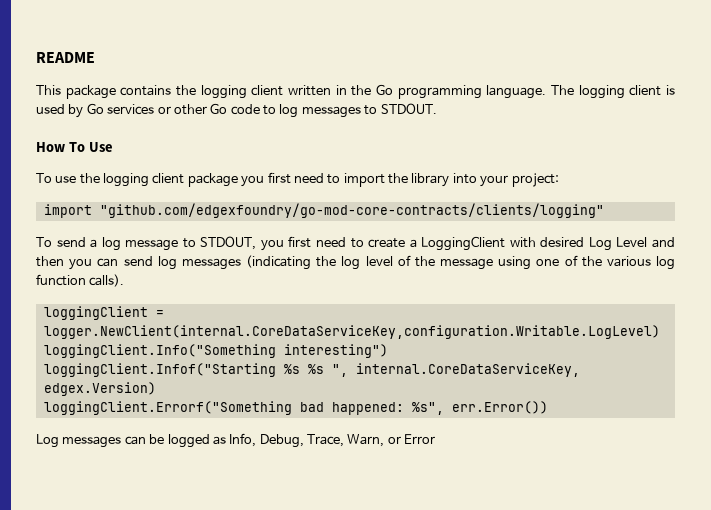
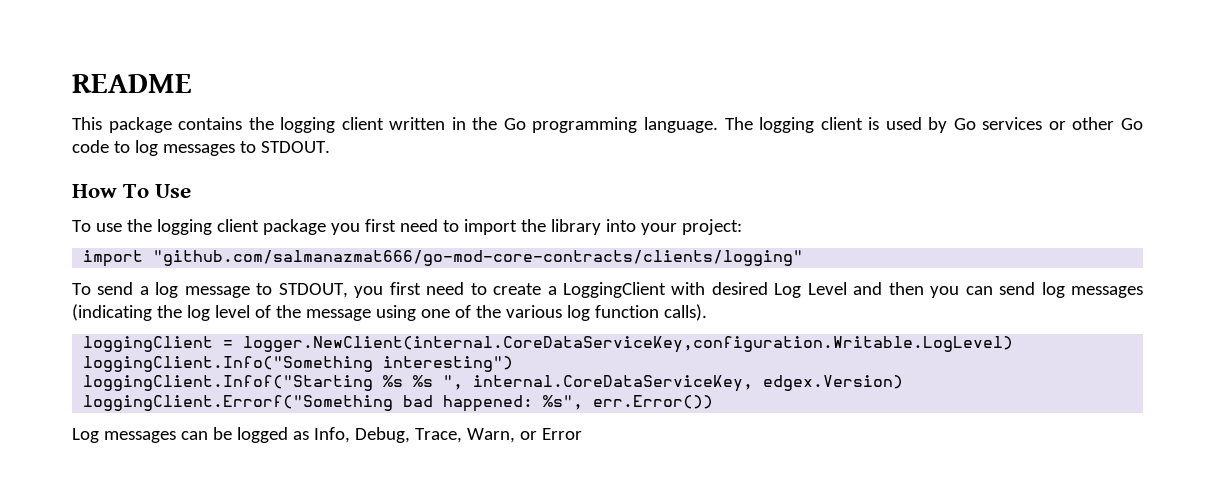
[99,203,604,218] "github.com/edgexfoundry/go-mod-core-contracts/clients/logging" -> [153,250,804,266] "github.com/salmanazmat666/go-mod-core-contracts/clients/logging"

